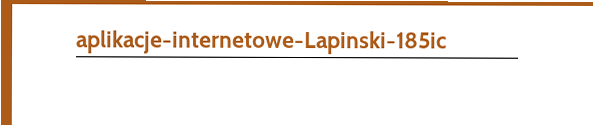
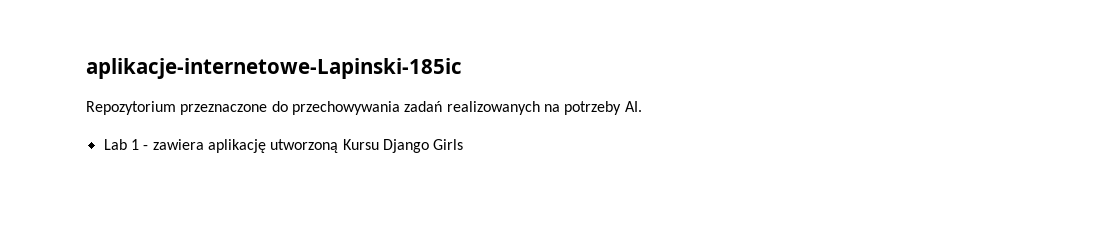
(447, 42) none -> [86,101,642,115] [103,139,464,153] // Repozytorium przeznaczone do przechowywania zadań realizowanych na potrzeby AI. // Lab 1 - zawiera aplikację utworzoną Kursu Django Girls

